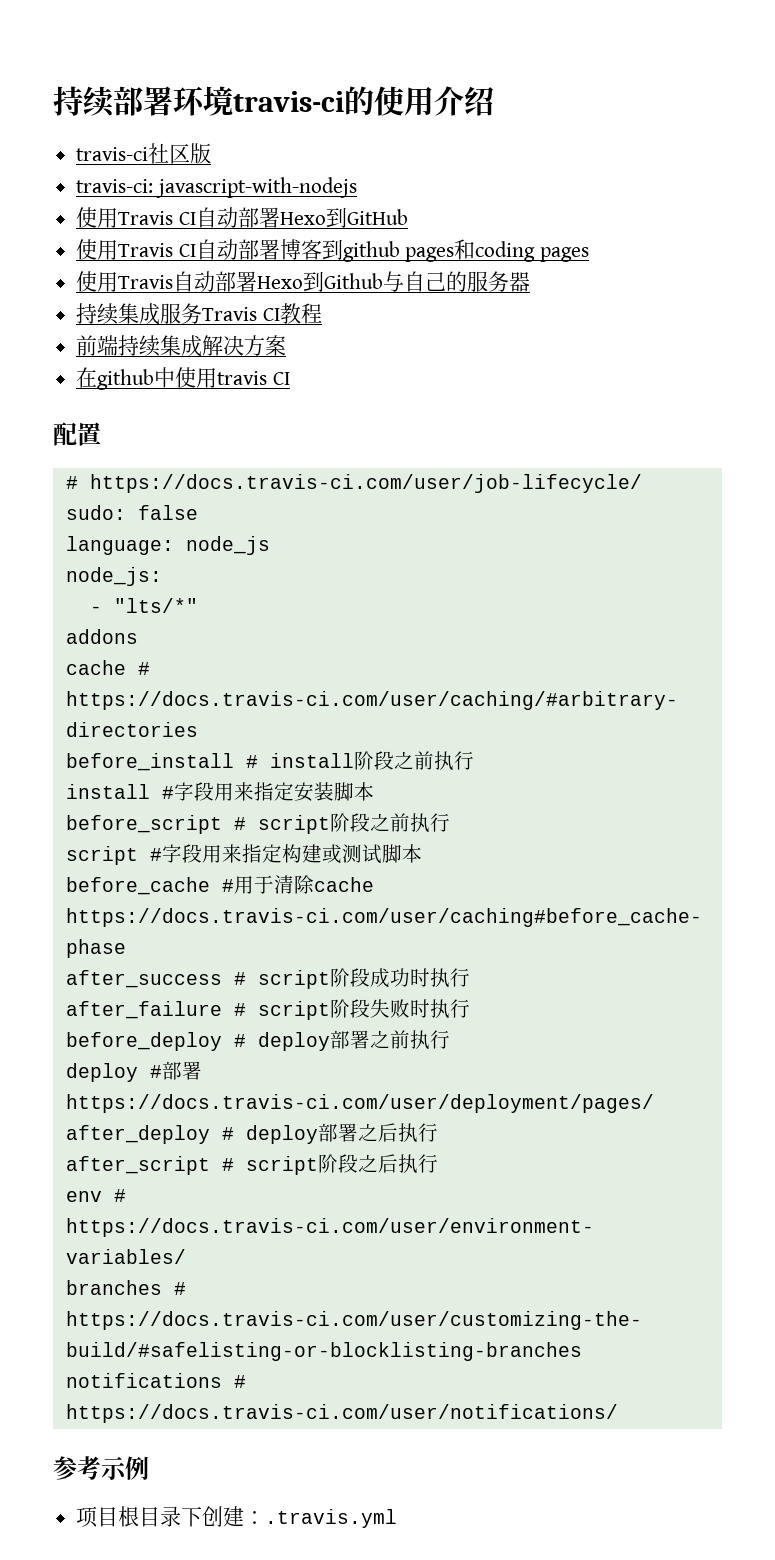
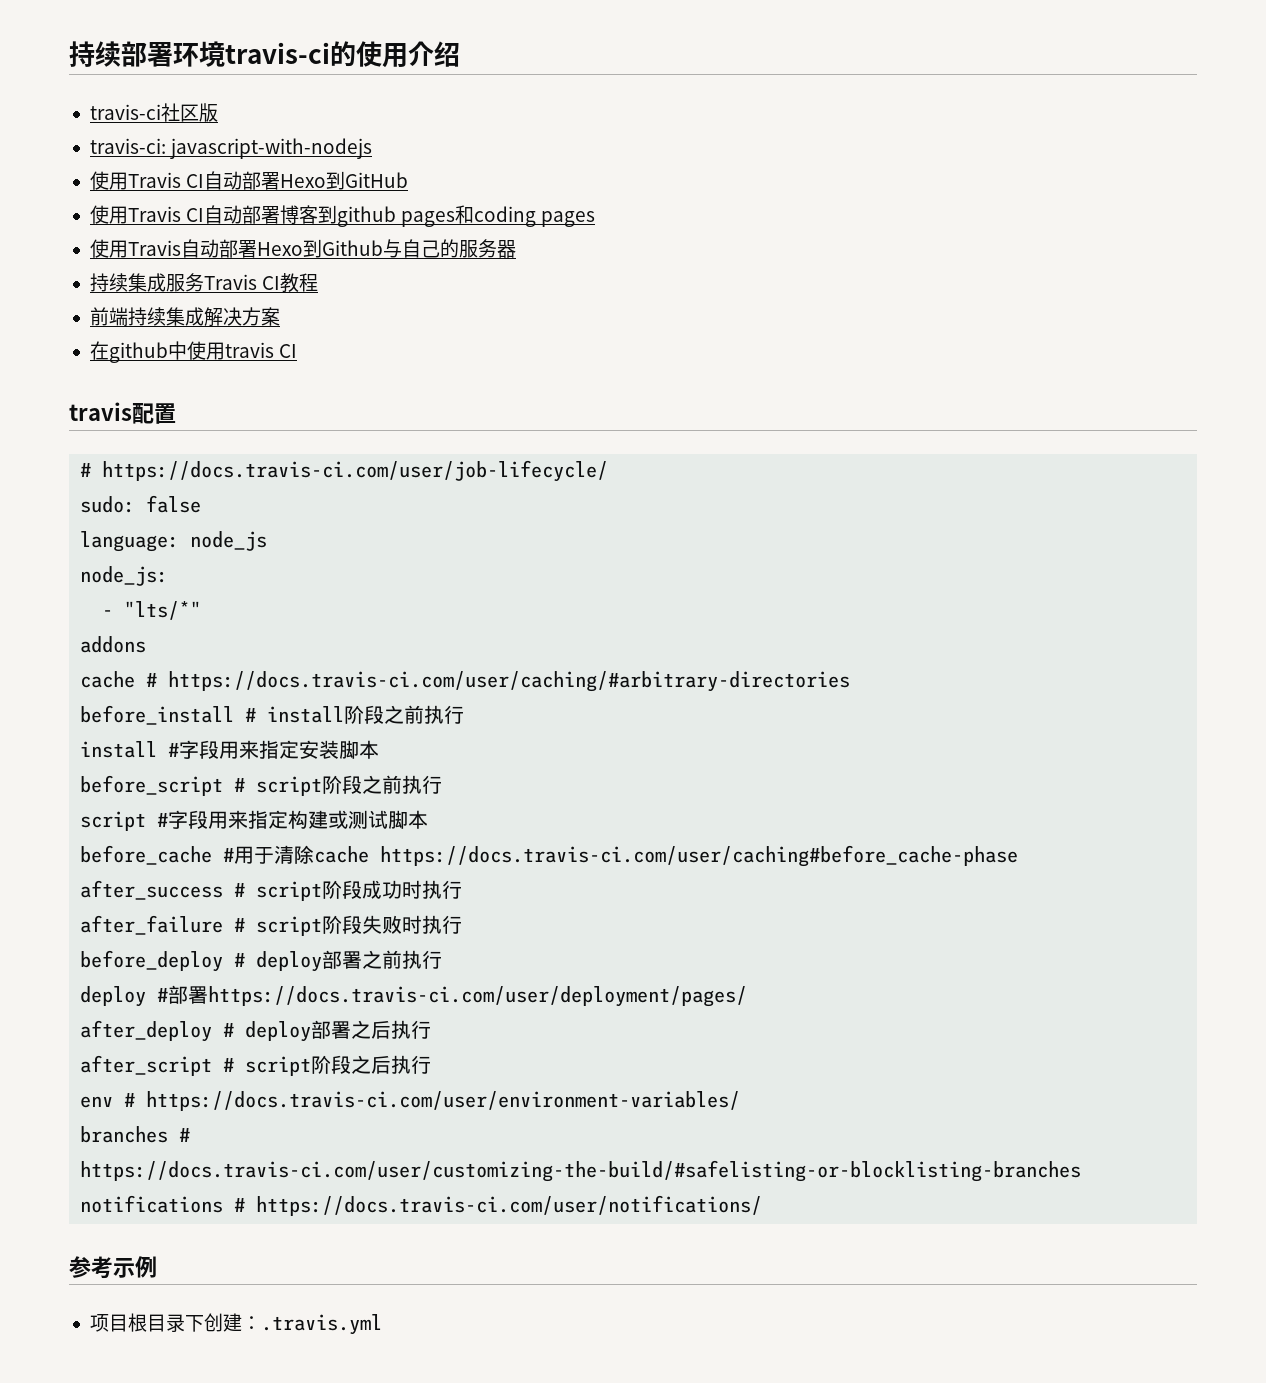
(290, 378) none -> [69,402,132,421] travis

